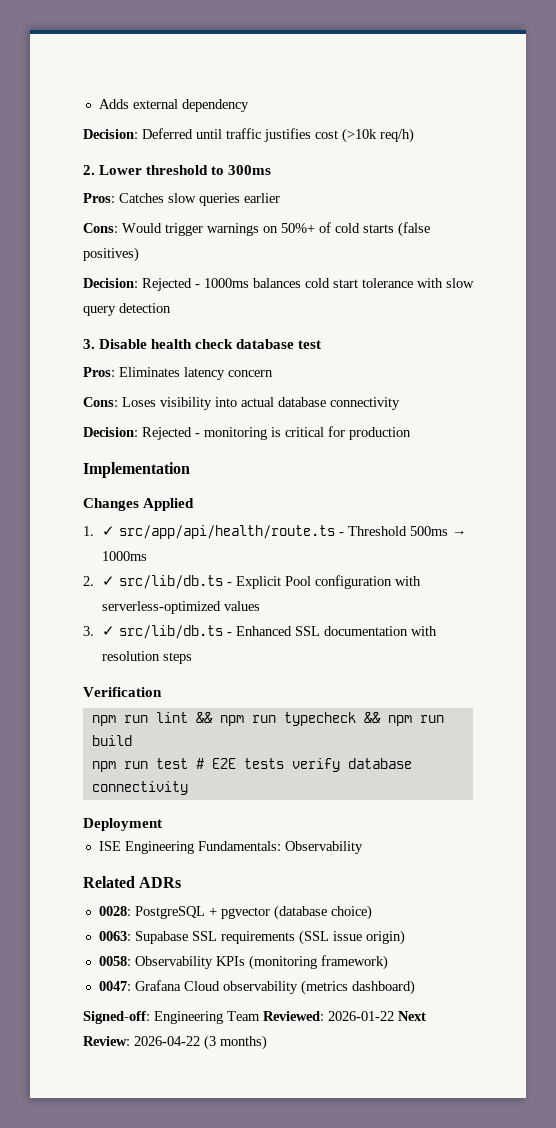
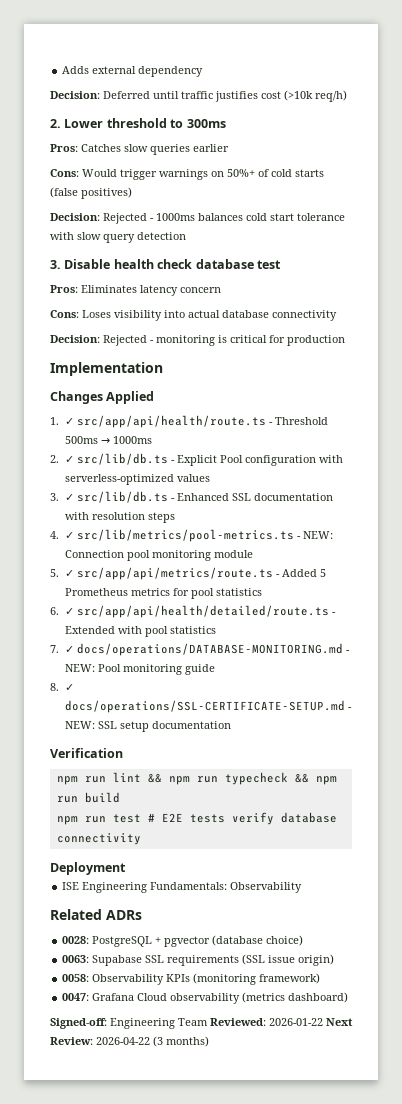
(192, 658) none -> [50,529,333,542] [64,550,253,561] [50,567,326,580] [64,588,262,599] [50,605,336,618] [64,626,216,637] [50,643,350,656] [64,664,215,675] [50,683,74,691] [64,700,352,713] [64,721,231,732] // 4. ✓ src/lib/metrics/pool-metrics.ts - NEW: Connection pool monitoring module // 5. ✓ src/app/api/metrics/route.ts - Added 5 Prometheus metrics for pool statistics // 6. ✓ src/app/api/health/detailed/route.ts - Extended with pool statistics // 7. ✓ docs/operations/DATABASE-MONITORING.md - NEW: Pool monitoring guide // 8. ✓ docs/operations/SSL-CERTIFICATE-SETUP.md - NEW: SSL setup documentation

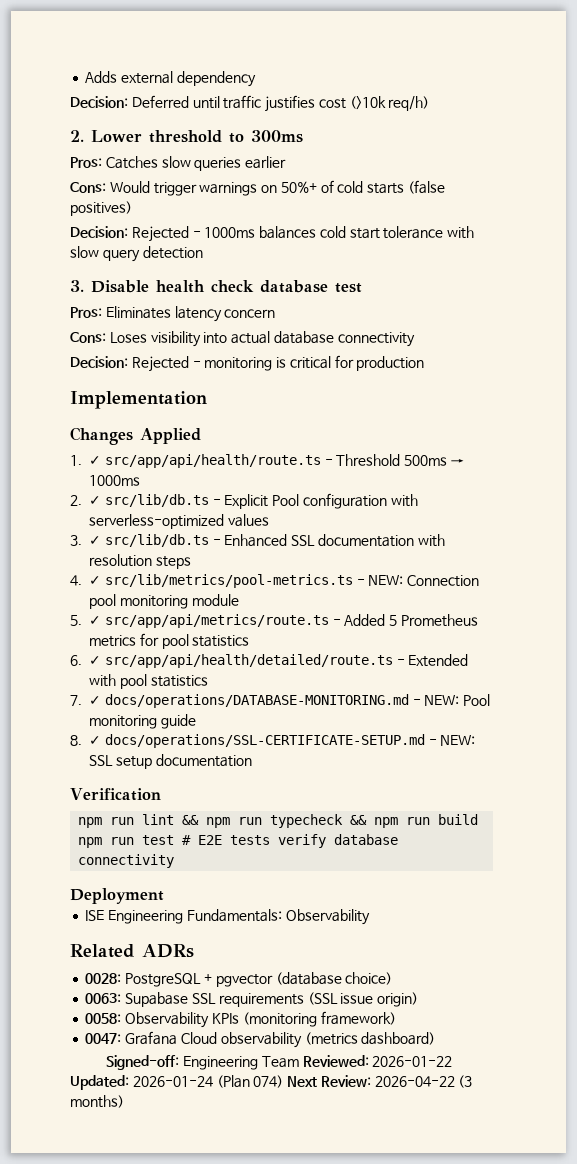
(323, 1022) none -> [70,1075,284,1090] Updated: 2026-01-24 (Plan 074)

